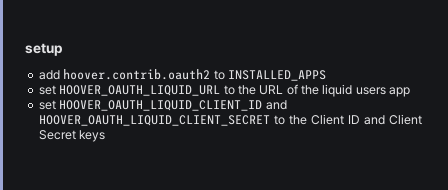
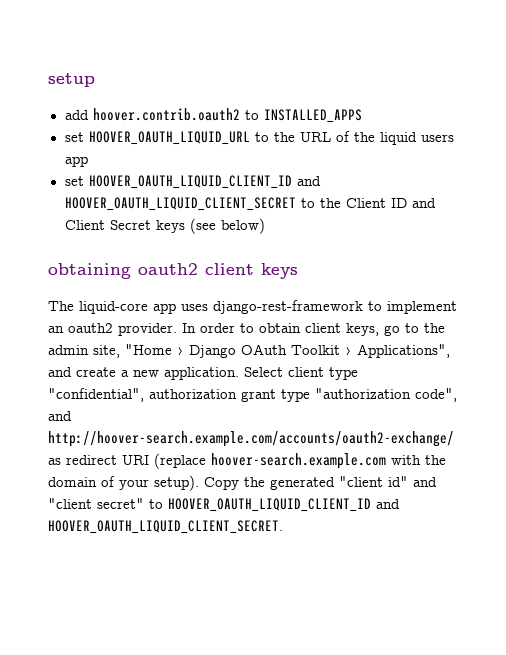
(106, 136) none -> [189,218,265,234] [48,263,298,279] [48,300,457,314] [48,323,445,336] [48,344,450,358] [48,367,358,380] [48,388,457,402] [48,411,72,421] [48,431,454,447] [48,453,446,469] [48,475,437,491] [48,498,400,512] [48,520,283,534] (see below) // obtaining oauth2 client keys // The liquid-core app uses django-rest-framework to implement an oauth2 provider. In order to obtain client keys, go to the admin site, "Home › Django OAuth Toolkit › Applications", and create a new application. Select client type "confidential", authorization grant type "authorization code", and http://hoover-search.example.com/accounts/oauth2-exchange/ as redirect URI (replace hoover-search.example.com with the domain of your setup). Copy the generated "client id" and "client secret" to HOOVER_OAUTH_LIQUID_CLIENT_ID and HOOVER_OAUTH_LIQUID_CLIENT_SECRET.

